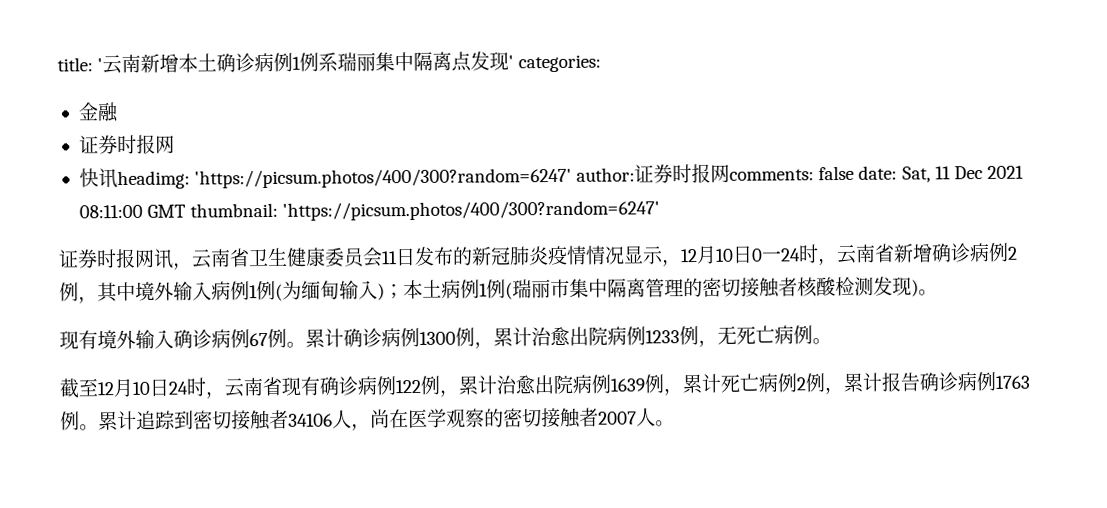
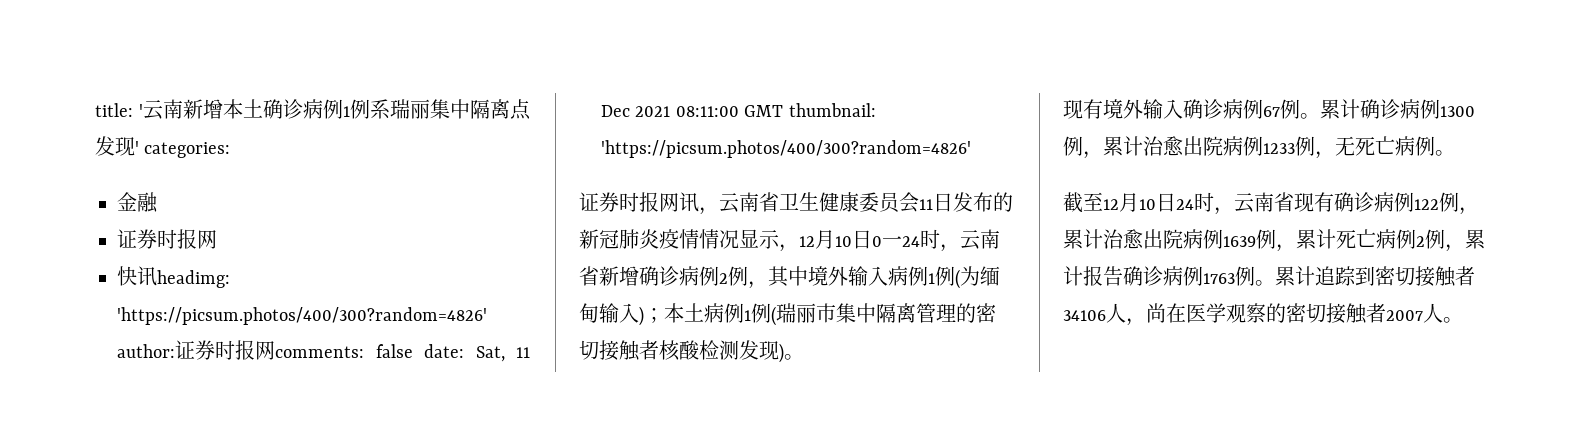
[194,167,573,189] 'https://picsum.photos/400/300?random=6247' -> [117,307,487,325] 'https://picsum.photos/400/300?random=4826'
[282,200,661,221] 'https://picsum.photos/400/300?random=6247' -> [601,140,971,158] 'https://picsum.photos/400/300?random=4826'

